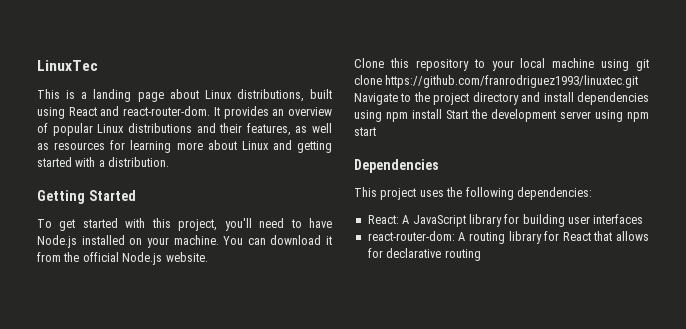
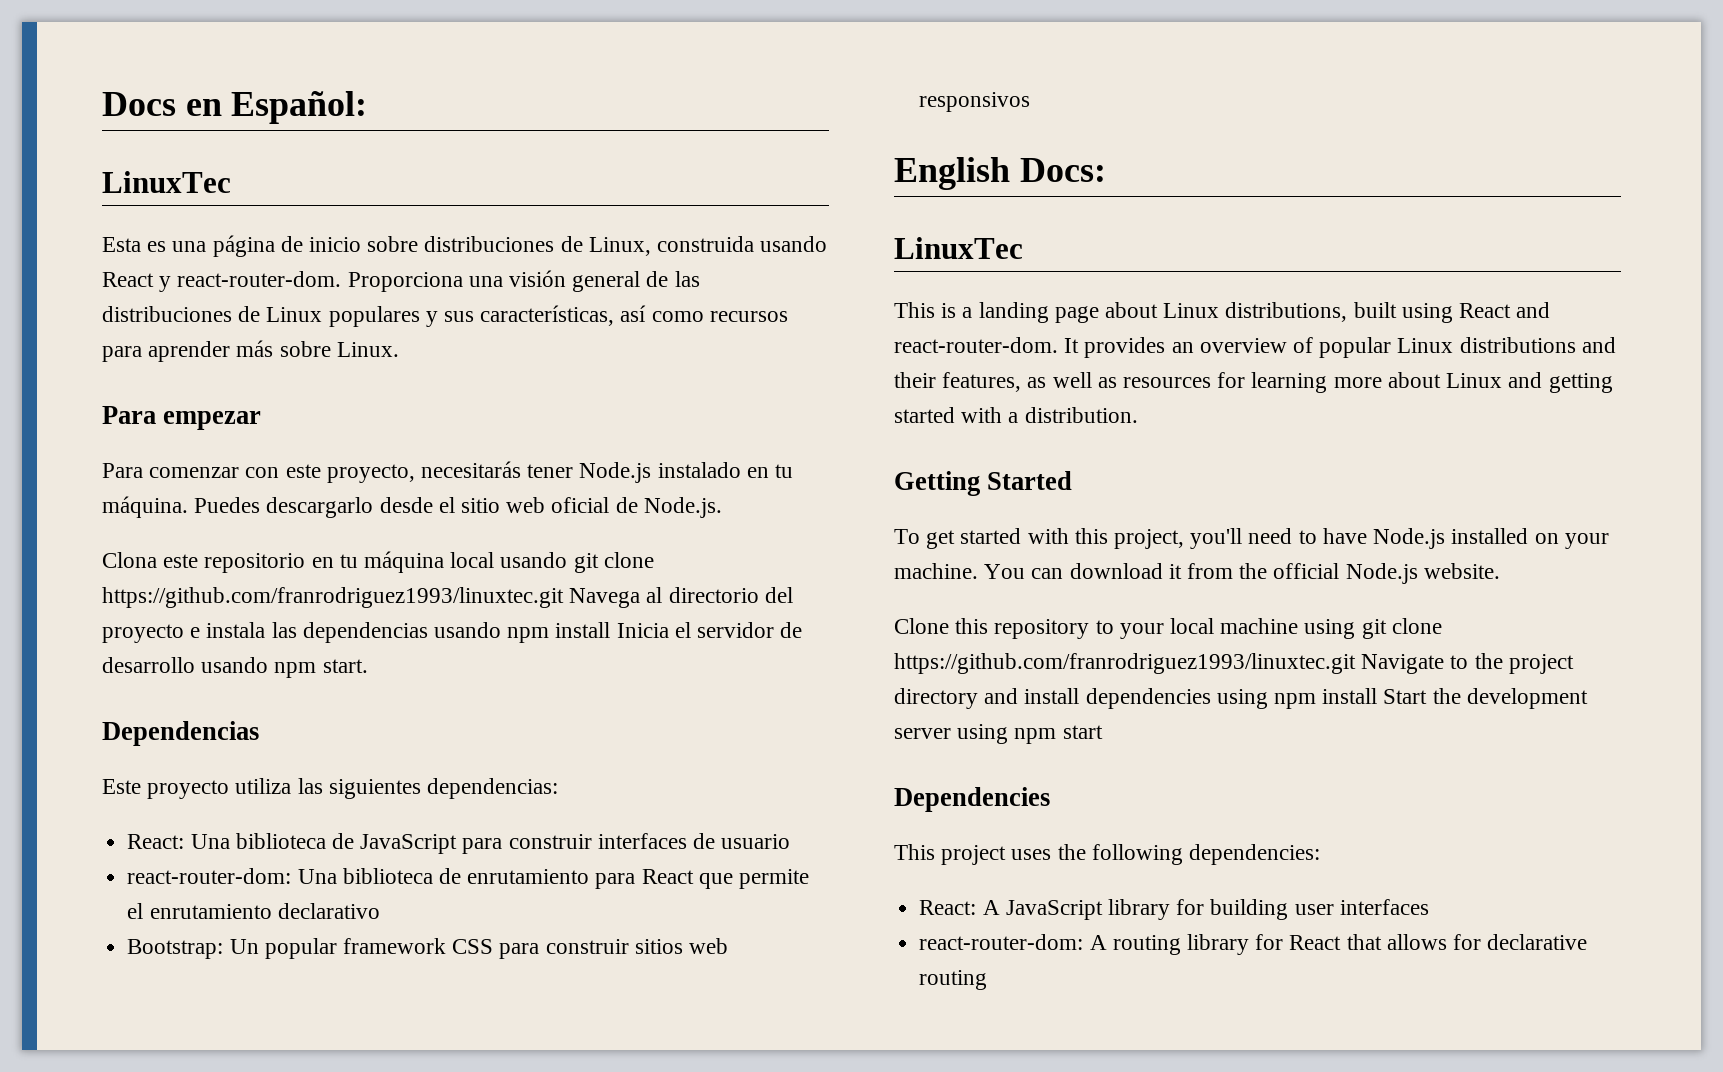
(37, 65) none -> [102,91,368,124] [102,171,231,193] [102,235,828,257] [102,270,700,292] [102,305,788,327] [102,340,399,362] [102,406,262,430] [102,461,794,483] [102,496,722,518] [102,551,654,573] [102,587,793,608] [102,622,803,643] [102,657,368,678] [102,721,259,746] [102,778,559,799] [127,833,791,854] [127,868,809,889] [127,903,380,919] [127,938,728,959] [919,92,1031,112] [894,157,1106,190] Docs en Español: // LinuxTec // Esta es una página de inicio sobre distribuciones de Linux, construida usando React y react-router-dom. Proporciona una visión general de las distribuciones de Linux populares y sus características, así como recursos para aprender más sobre Linux. // Para empezar // Para comenzar con este proyecto, necesitarás tener Node.js instalado en tu máquina. Puedes descargarlo desde el sitio web oficial de Node.js. // Clona este repositorio en tu máquina local usando git clone https://github.com/franrodriguez1993/linuxtec.git Navega al directorio del proyecto e instala las dependencias usando npm install Inicia el servidor de desarrollo usando npm start. // Dependencias // Este proyecto utiliza las siguientes dependencias: // React: Una biblioteca de JavaScript para construir interfaces de usuario // react-router-dom: Una biblioteca de enrutamiento para React que permite el enrutamiento declarativo // Bootstrap: Un popular framework CSS para construir sitios web responsivos // English Docs: //

